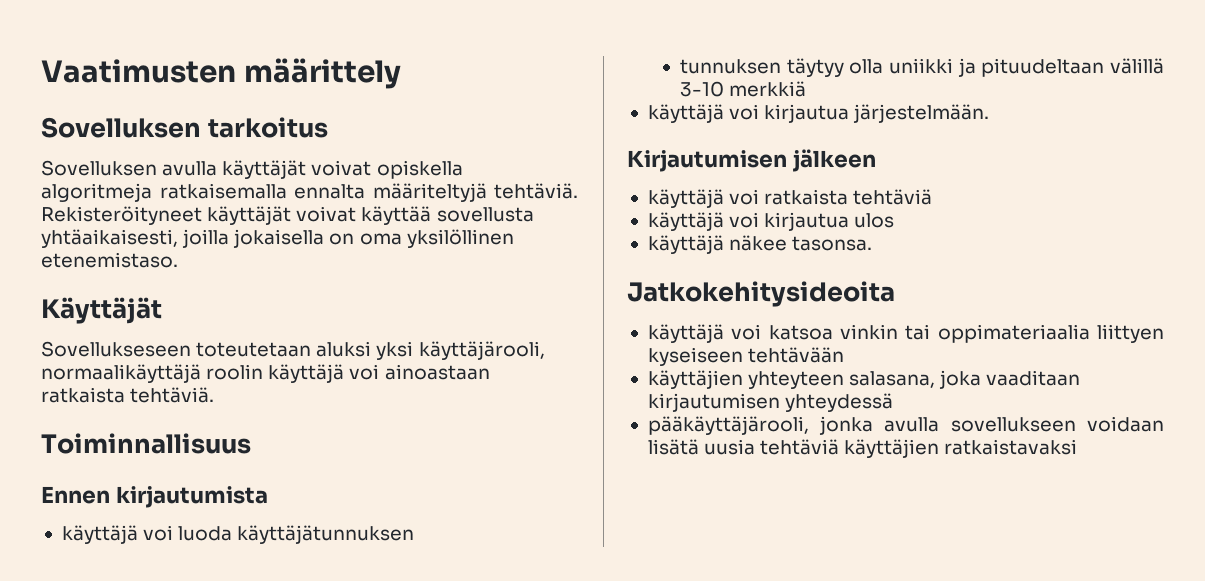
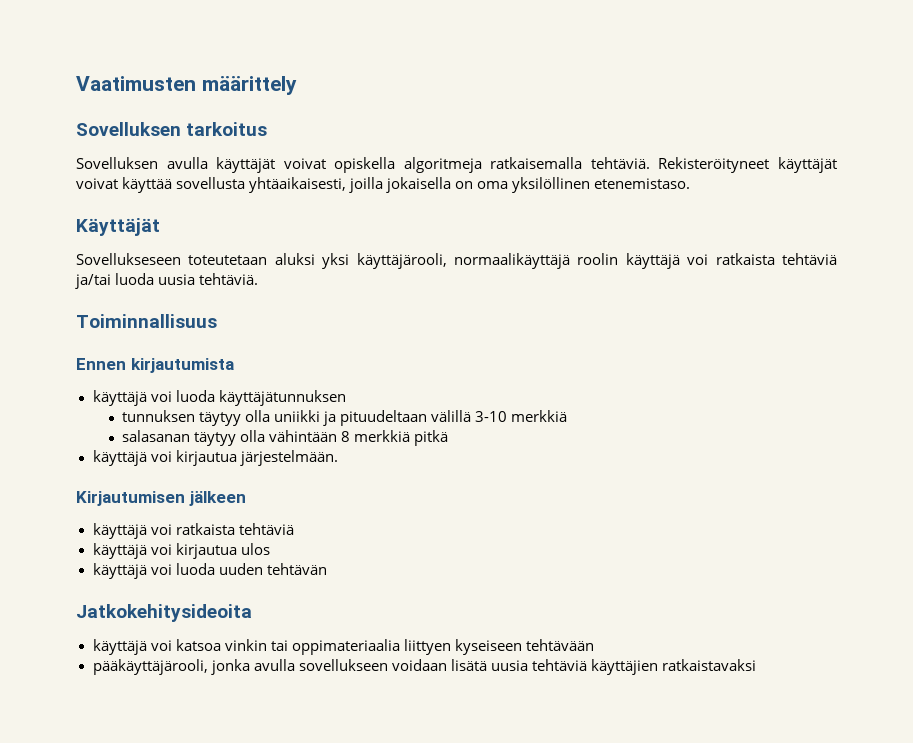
[294,183,487,202] ennalta määriteltyjä -> (583, 163) none
[384,364,490,380] [41,387,125,403] ainoastaan ratkaista -> [715,253,837,265] [75,273,196,289] ratkaista tehtäviä ja/tai luoda uusia
(807, 89) none -> [122,430,449,446] // salasanan täytyy olla vähintään 8 merkkiä pitkä
[729,235,873,251] näkee tasonsa. -> [150,563,327,575] voi luoda uuden tehtävän
[647,370,1081,389] [647,393,894,412] // käyttäjien yhteyteen salasana, joka vaaditaan kirjautumisen yhteydessä -> (594, 645) none

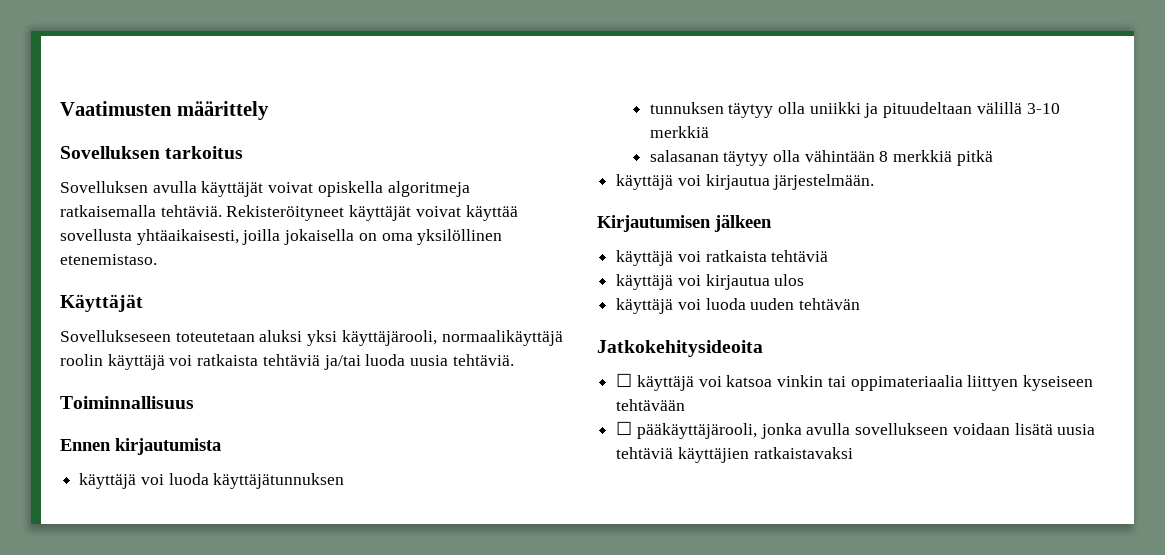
(252, 613) none -> [616,373,633,387] ☐
(594, 645) none -> [616,421,633,435] ☐

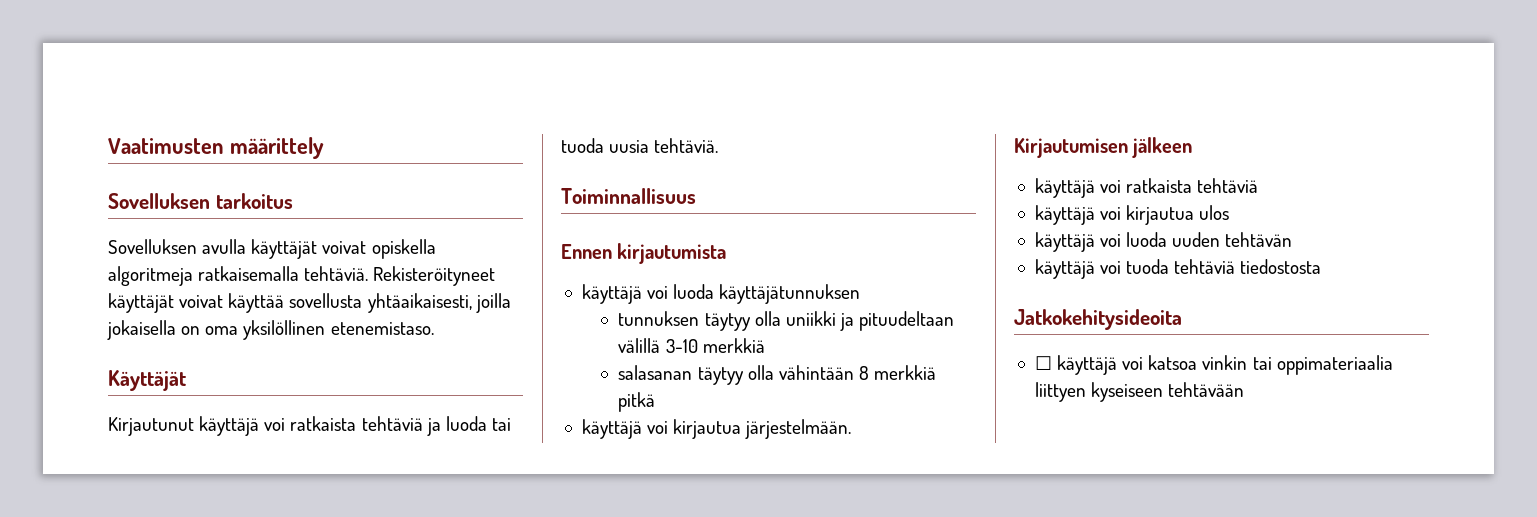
[60,330,563,346] [60,354,406,370] Sovellukseseen toteutetaan aluksi yksi käyttäjärooli, normaalikäyttäjä roolin käyttäjä voi ratkaista tehtäviä ja/tai luoda -> [108,416,511,436] [561,138,604,153] Kirjautunut käyttäjä voi ratkaista tehtäviä ja luoda tai tuoda
(861, 304) none -> [1034,259,1322,279] // käyttäjä voi tuoda tehtäviä tiedostosta
[616,421,1096,439] [616,447,853,463] // ☐ pääkäyttäjärooli, jonka avulla sovellukseen voidaan lisätä uusia tehtäviä käyttäjien ratkaistavaksi -> (1245, 389) none

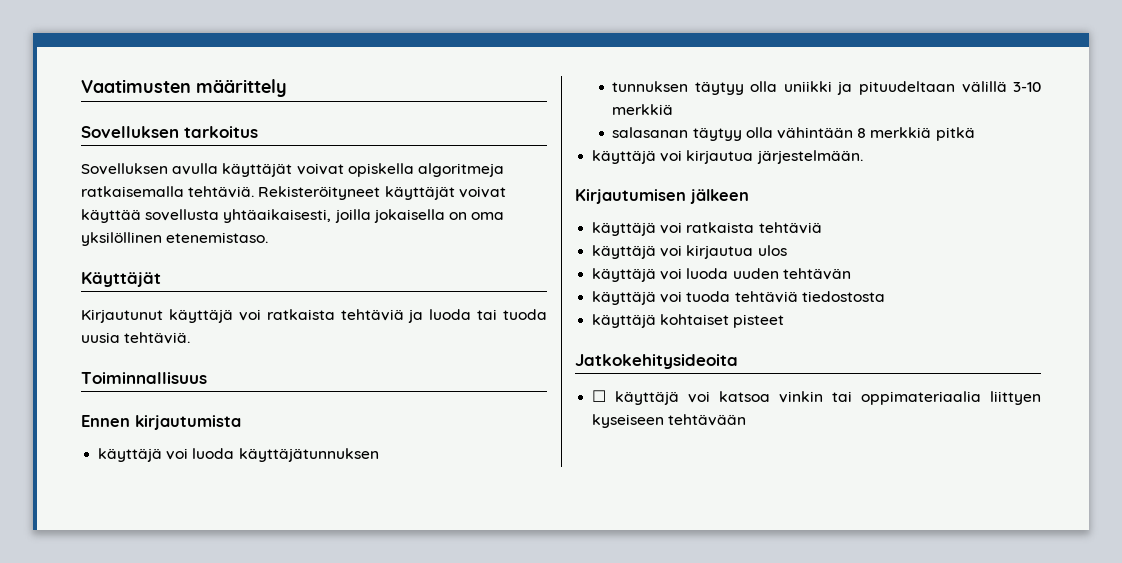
(1322, 266) none -> [592,314,785,328] // käyttäjä kohtaiset pisteet

